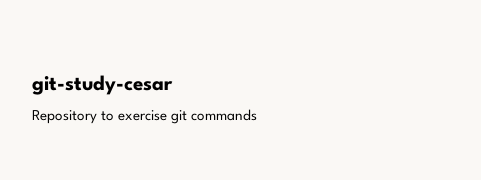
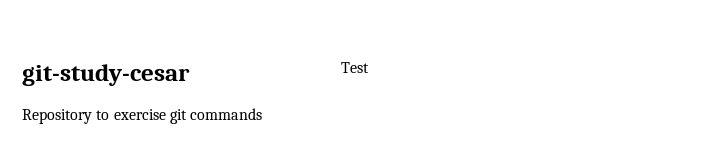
(258, 115) none -> [341,62,369,73] // Test

